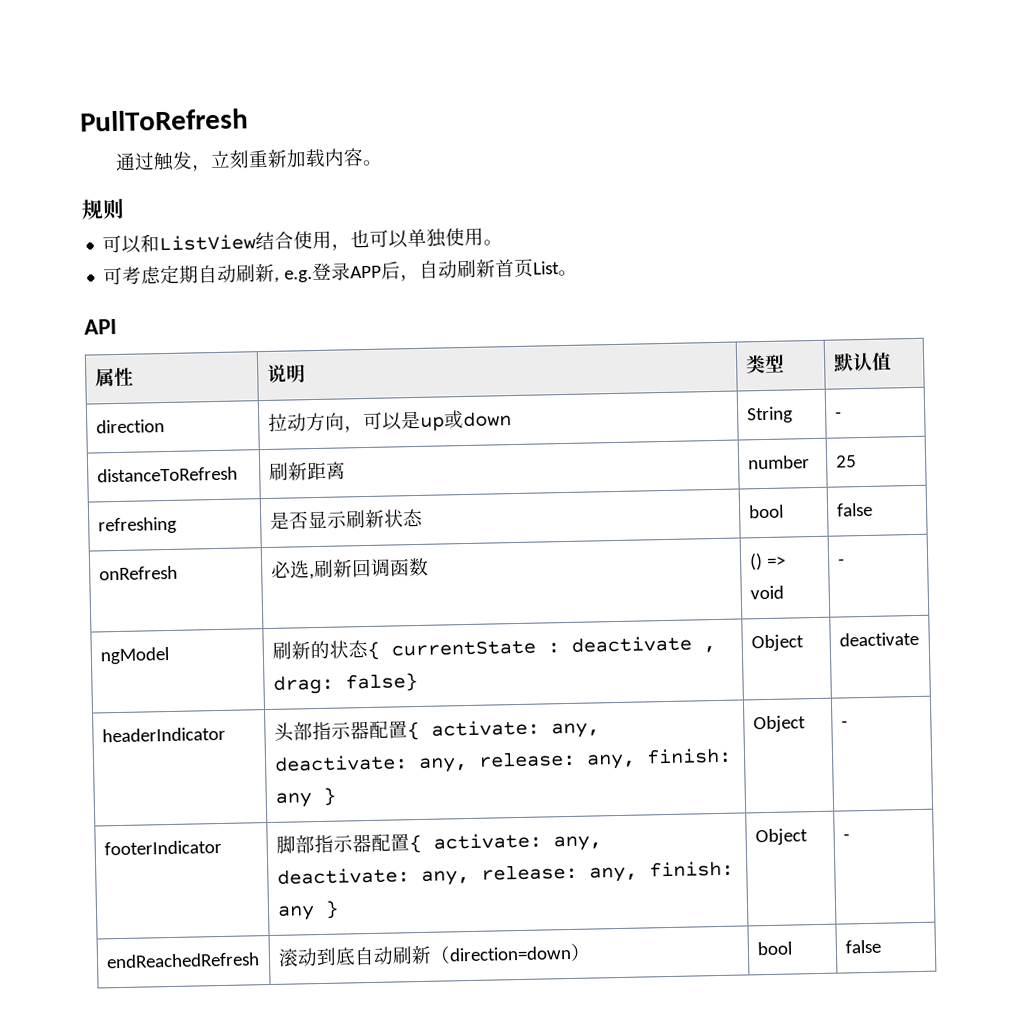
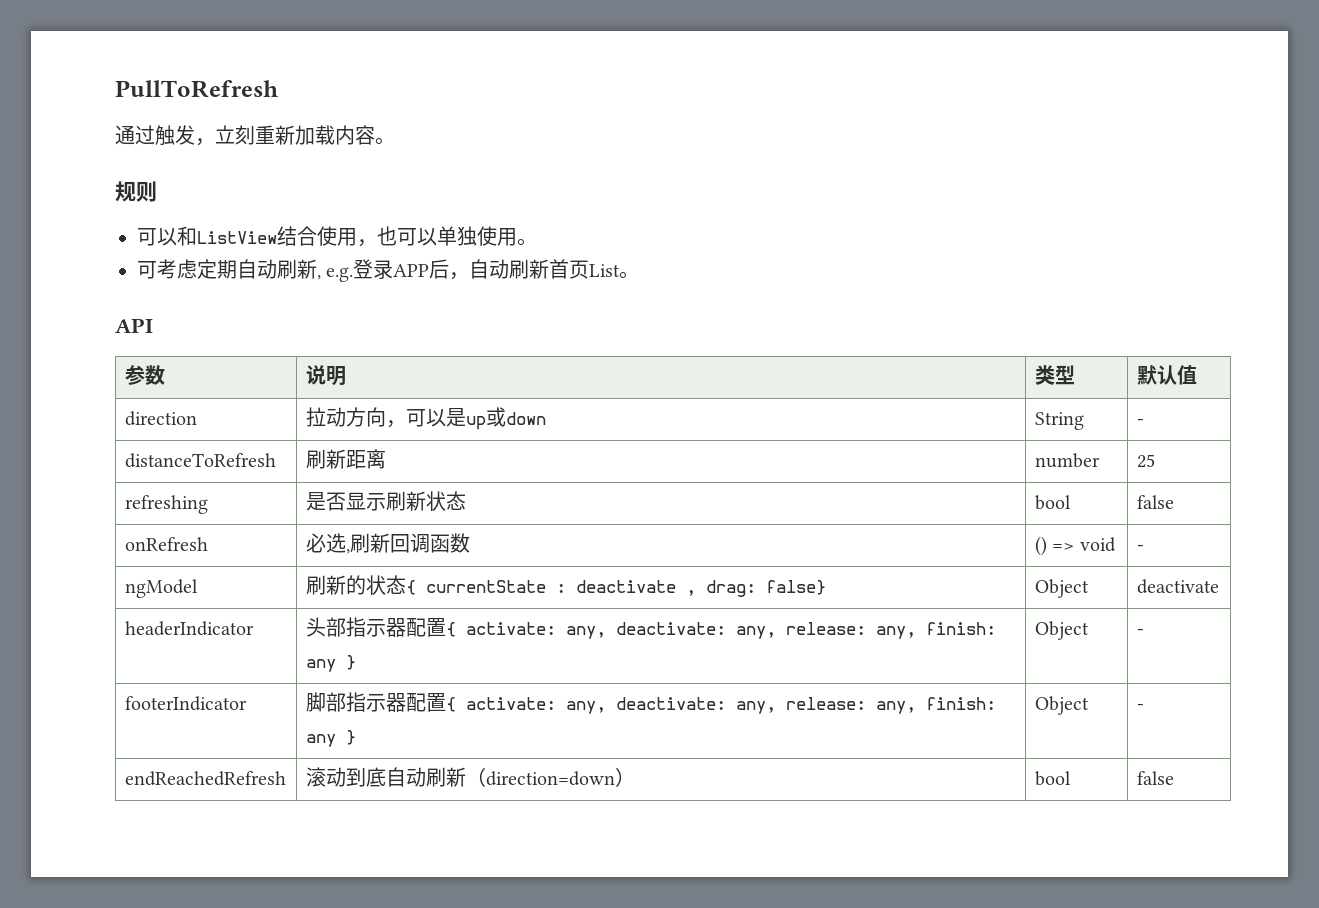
[94,367,134,388] 属性 -> [124,365,165,385] 参数

